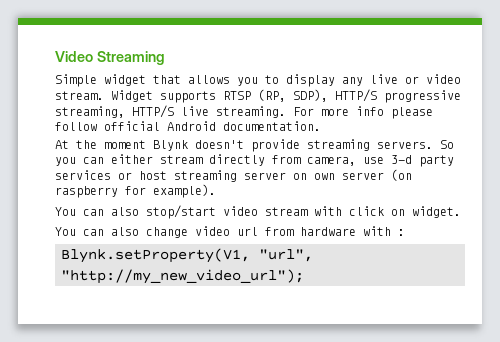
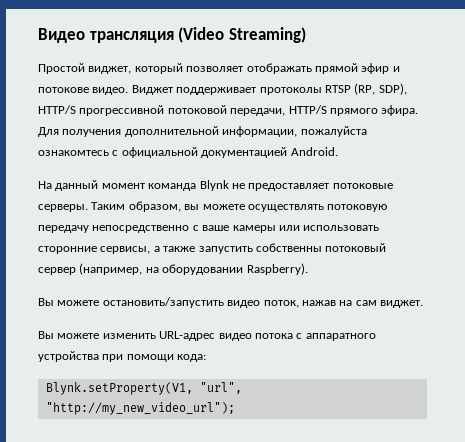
[55,51,165,65] [55,74,461,87] [55,89,461,103] [55,105,433,119] [55,121,321,131] [55,139,454,152] [55,154,454,167] [55,169,412,182] [55,184,216,198] [55,205,461,219] [55,226,405,238] Video Streaming // Simple widget that allows you to display any live or video stream. Widget supports RTSP (RP, SDP), HTTP/S progressive streaming, HTTP/S live streaming. For more info please follow official Android documentation. // At the moment Blynk doesn't provide streaming servers. So you can either stream directly from camera, use 3-d party services or host streaming server on own server (on raspberry for example). // You can also stop/start video stream with click on widget. // You can also change video url from hardware with : -> [38,27,306,43] [38,63,400,74] [38,83,407,95] [38,105,419,116] [38,126,367,137] [38,147,338,158] [38,180,393,191] [38,201,388,212] [38,225,380,233] [38,243,387,254] [38,263,308,275] [38,297,423,308] [38,331,376,341] [38,351,207,362] Видео трансляция (Video Streaming) // Простой виджет, который позволяет отображать прямой эфир и потокове видео. Виджет поддерживает протоколы RTSP (RP, SDP), HTTP/S прогрессивной потоковой передачи, HTTP/S прямого эфира. Для получения дополнительной информации, пожалуйста ознакомтесь с официальной документацией Android. // На данный момент команда Blynk не предоставляет потоковые серверы. Таким образом, вы можете осуществлять потоковую передачу непосредственно с ваше камеры или использовать сторонние сервисы, а также запустить собственны потоковый сервер (например, на оборудовании Raspberry). // Вы можете остановить/запустить видео поток, нажав на сам виджет. // Вы можете изменить URL-адрес видео потока с аппаратного устройства при помощи кода:

